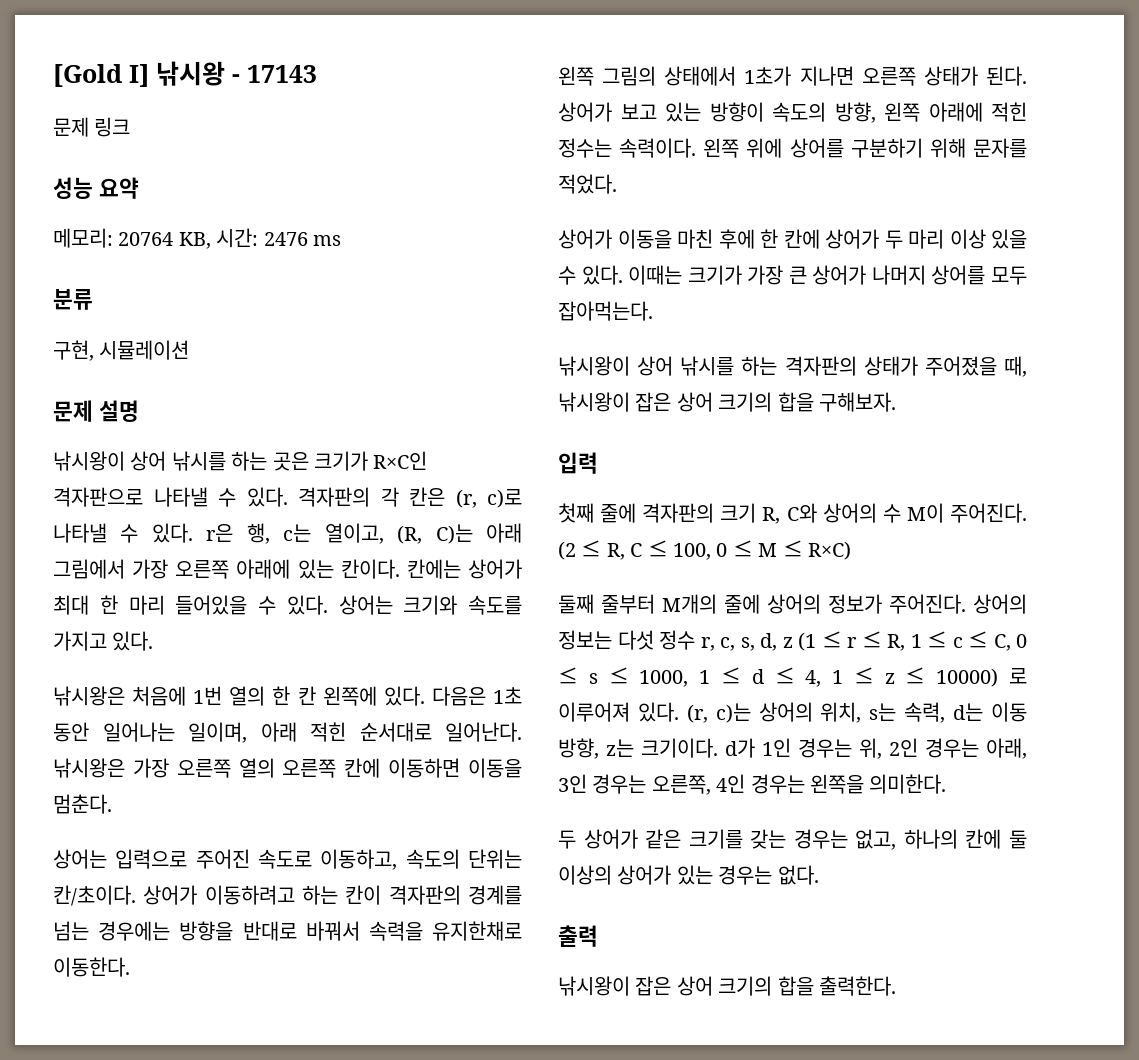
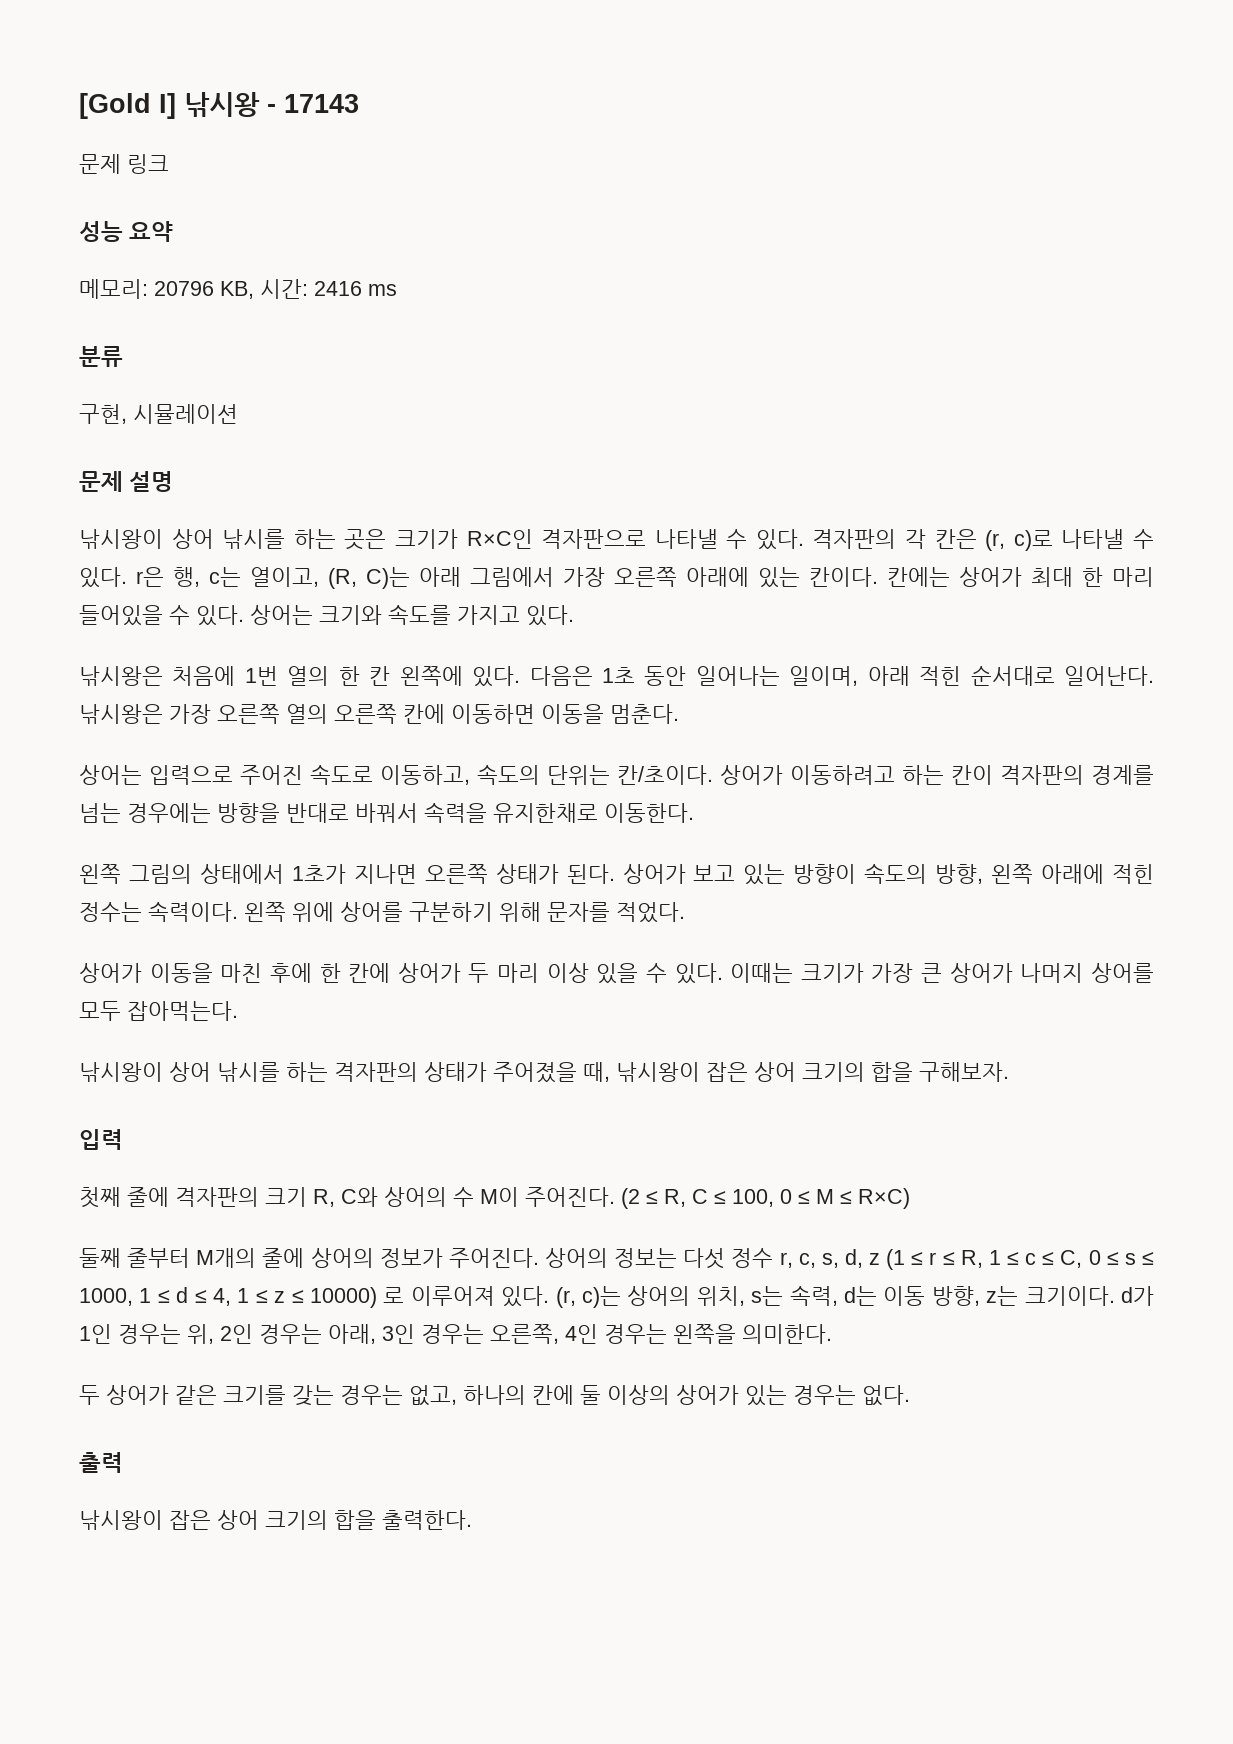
[118,232,174,246] 20764 -> [154,281,214,296] 20796
[263,232,308,246] 2476 -> [314,281,362,296] 2416

